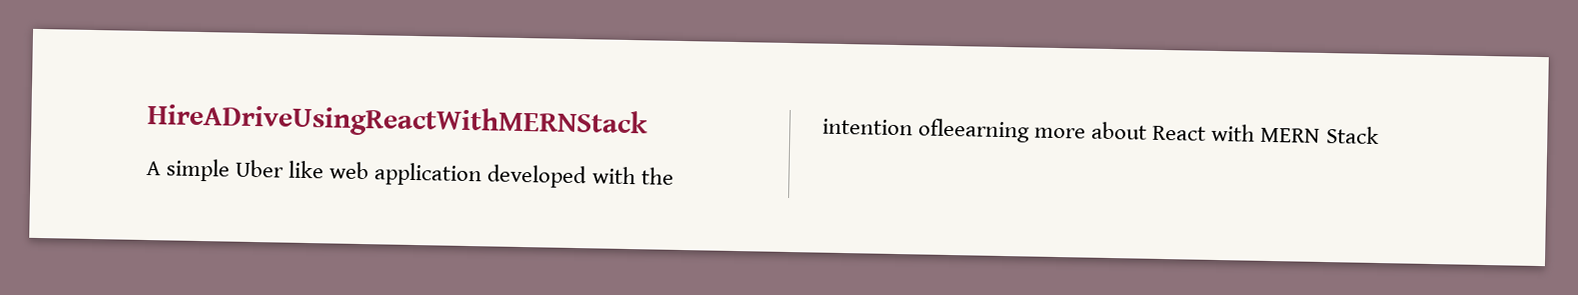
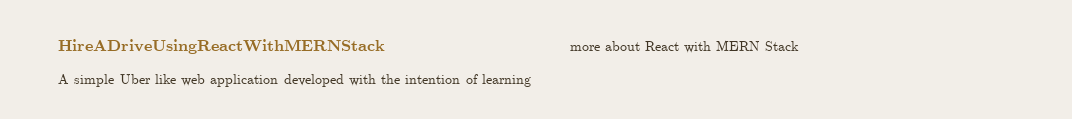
[918,118,1031,143] ofleearning -> [465,74,531,87] of learning

